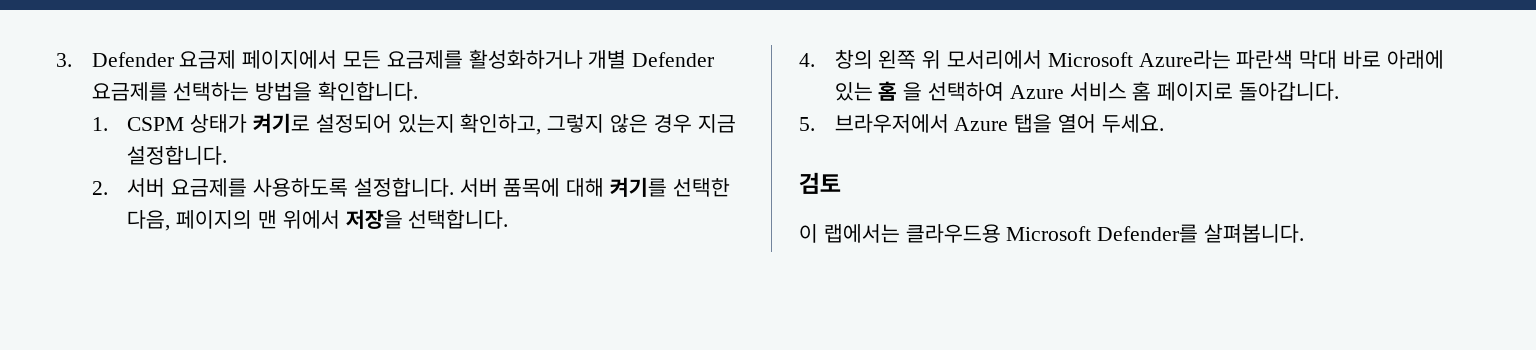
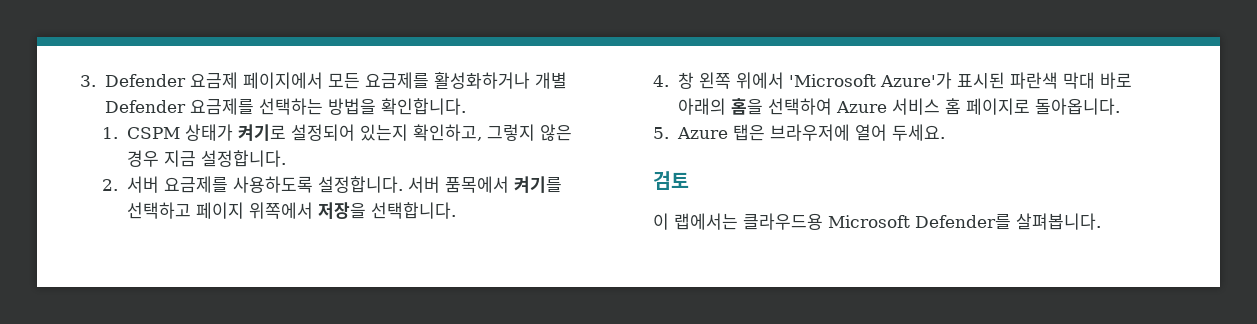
[503,177,730,197] [127,209,509,231] [799,49,1444,69] [834,81,923,101] 품목에 대해 켜기를 선택한 다음, 페이지의 맨 위에서 저장을 선택합니다. // 4. 창의 왼쪽 위 모서리에서 Microsoft Azure라는 파란색 막대 바로 아래에 있는 홈 을 -> [444,176,562,193] [126,202,456,219] [653,72,1132,89] [677,98,763,115] 품목에서 켜기를 선택하고 페이지 위쪽에서 저장을 선택합니다. // 4. 창 왼쪽 위에서 'Microsoft Azure'가 표시된 파란색 막대 바로 아래의 홈을
[1239,82,1340,101] 돌아갑니다. -> [1034,98,1120,115] 돌아옵니다.
[834,114,1053,133] 브라우저에서 Azure 탭을 -> [676,124,850,141] Azure 탭은 브라우저에

